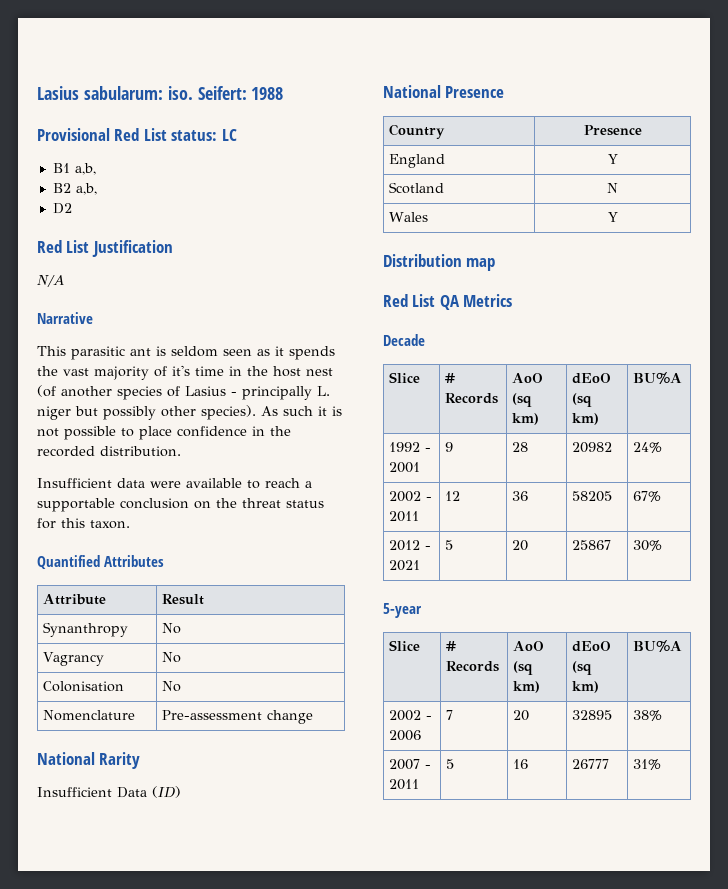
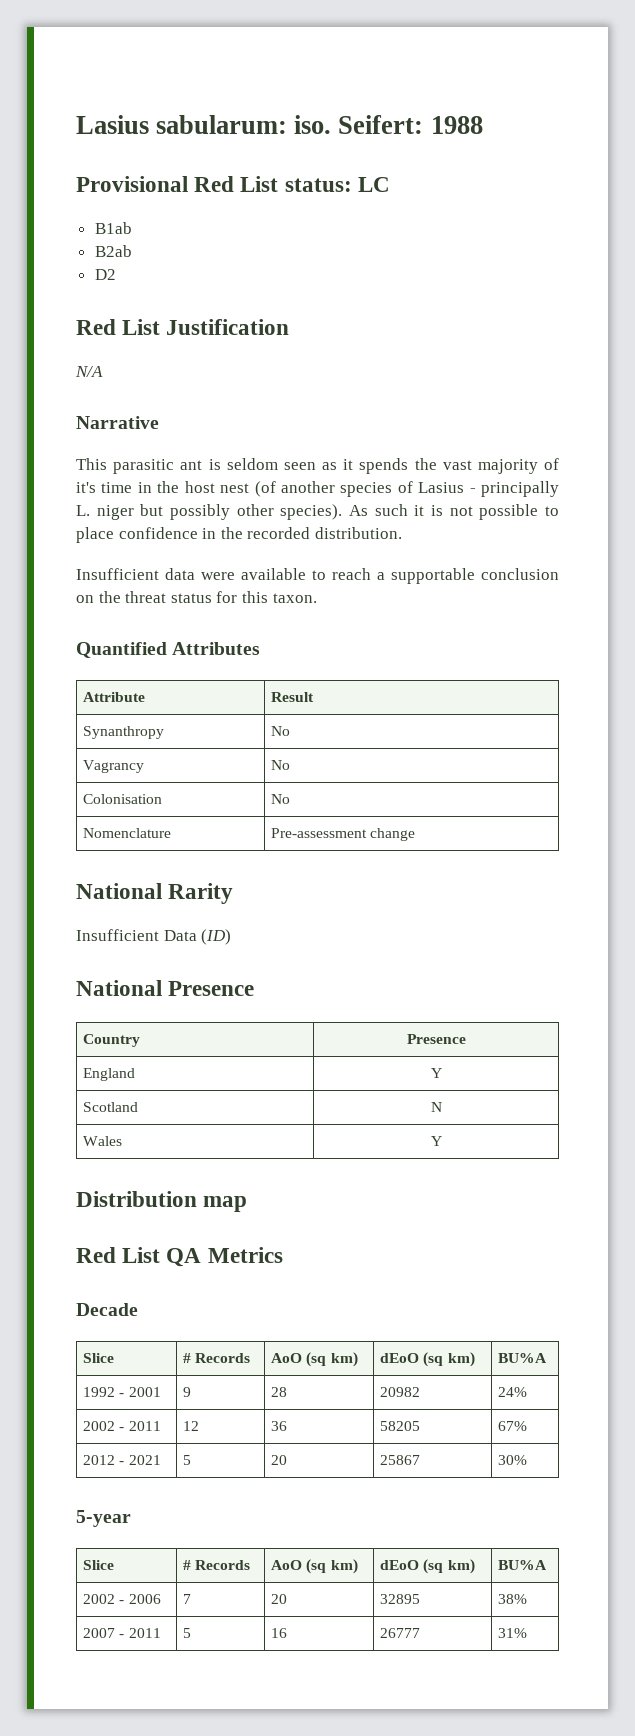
[52,163,96,175] [52,183,97,195] B1 a,b, // B2 a,b, -> [94,222,132,234] [94,245,132,257] B1ab // B2ab

